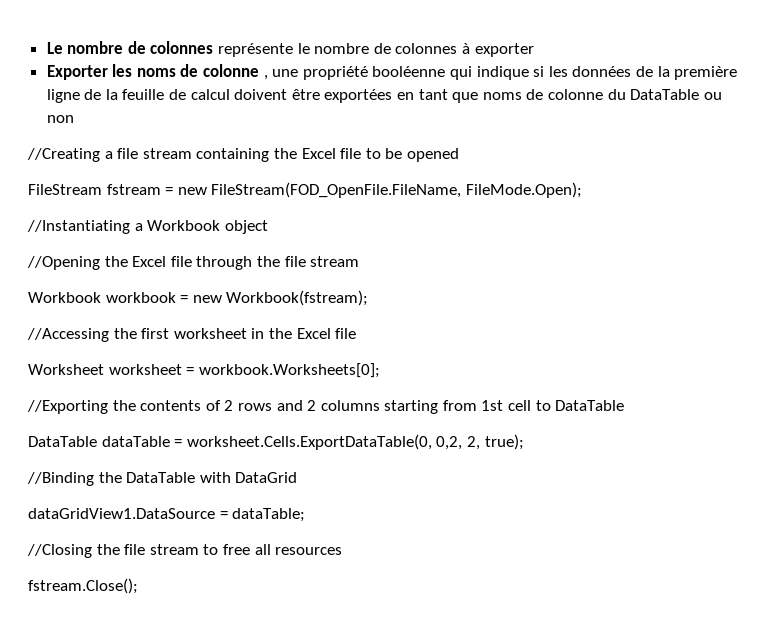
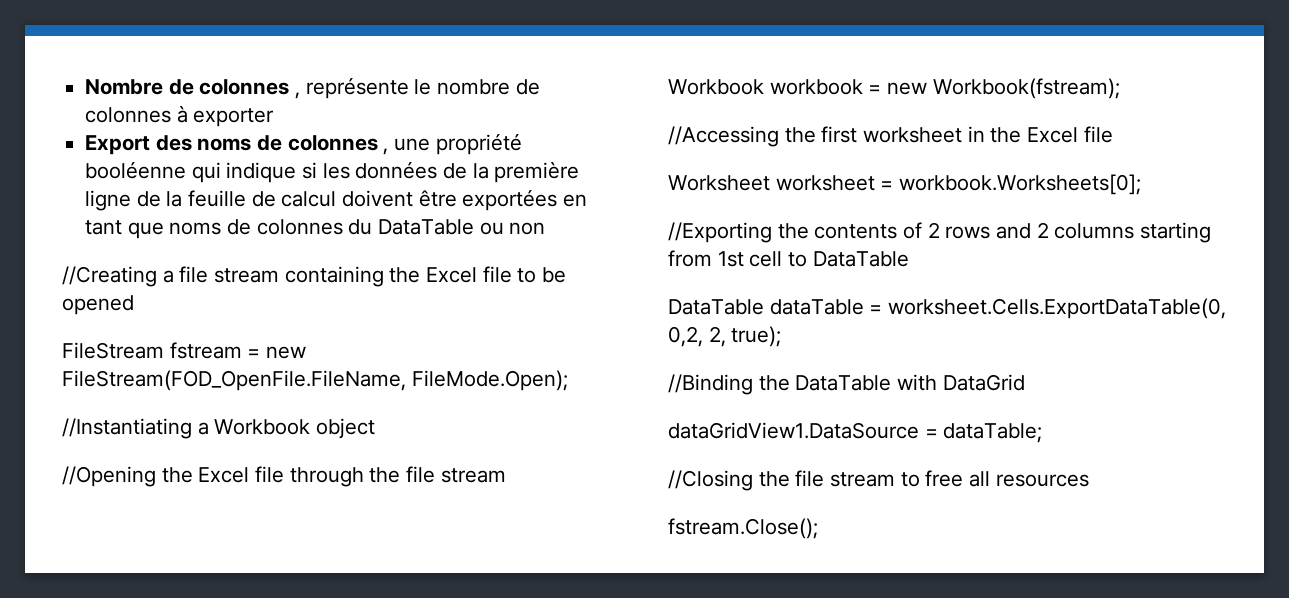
[46,41,214,54] Le nombre de colonnes -> [85,79,301,99] Nombre de colonnes ,
[46,64,260,80] Exporter les noms de colonne -> [85,135,378,155] Export des noms de colonnes
[547,89,603,100] colonne -> [256,219,343,235] colonnes

